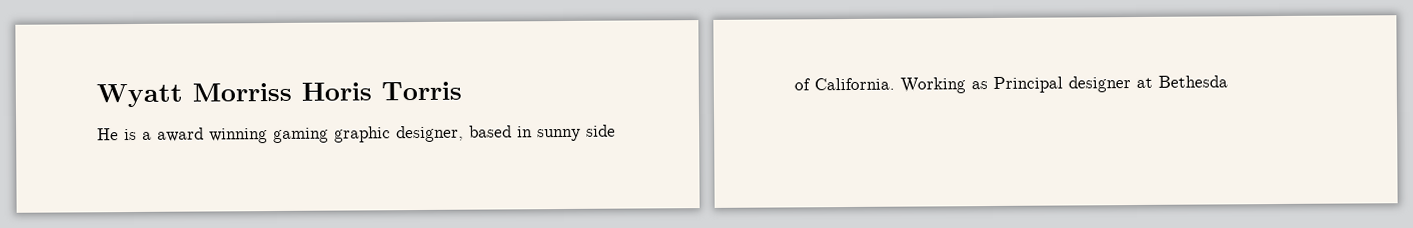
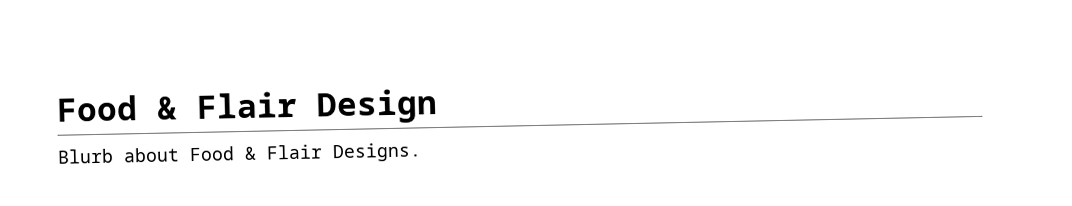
[96,81,462,108] [97,124,616,144] [794,75,1228,94] Wyatt Morriss Horis Torris // He is a award winning gaming graphic designer, based in sunny side of California. Working as Principal designer at Bethesda -> [56,88,438,125] [57,142,422,164] Food & Flair Design // Blurb about Food & Flair Designs.

